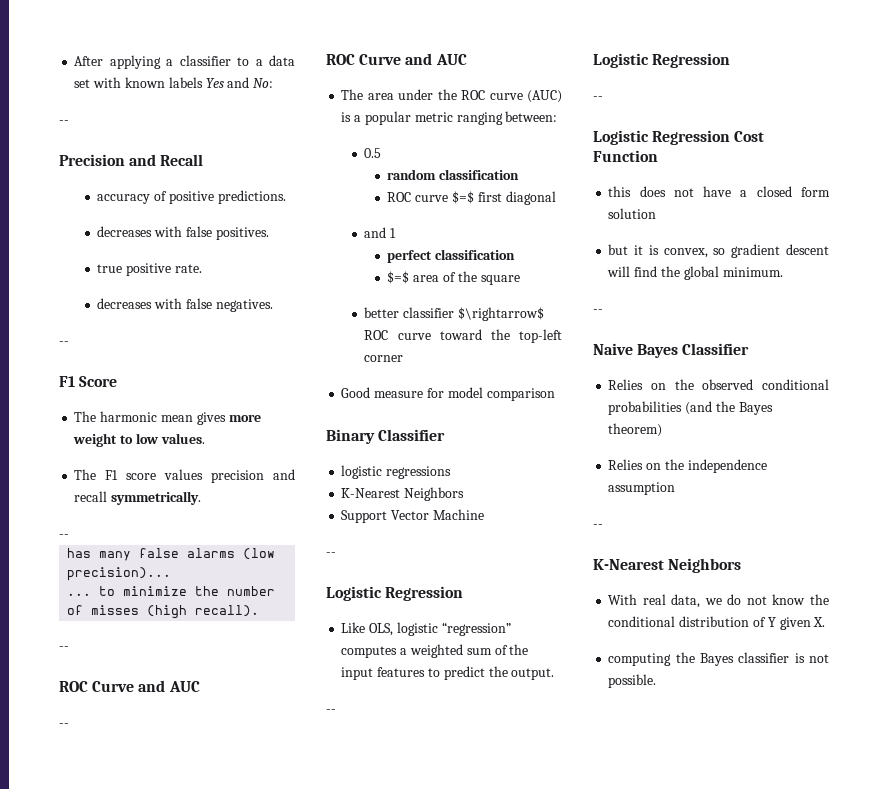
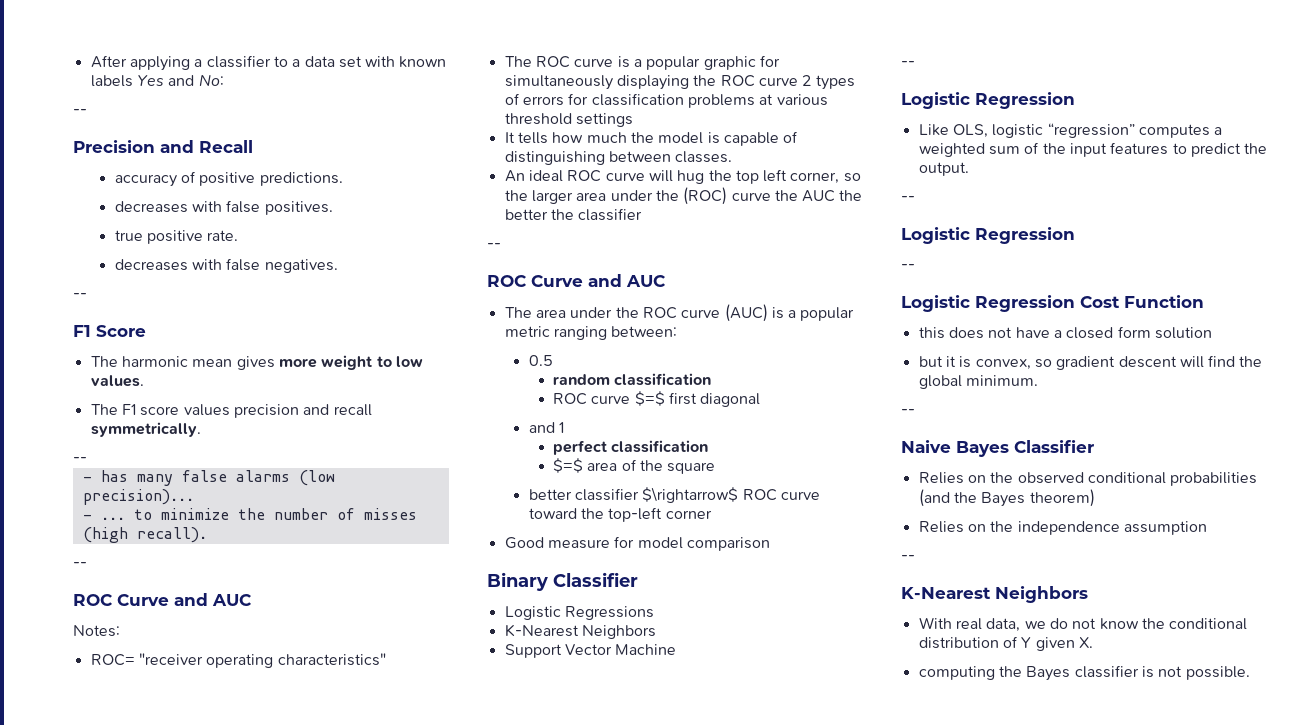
(69, 536) none -> [82,476,92,482] -
(172, 574) none -> [82,514,92,520] -
(200, 686) none -> [73,625,120,637] [90,653,386,668] [504,55,780,70] [504,75,855,90] [504,93,828,108] [504,113,633,127] [504,131,799,146] [504,151,733,165] [504,169,861,184] [504,187,863,205] [504,208,643,221] // Notes: // ROC= "receiver operating characteristics" // The ROC curve is a popular graphic for simultaneously displaying the ROC curve 2 types of errors for classification problems at various threshold settings // It tells how much the model is capable of distinguishing between classes. // An ideal ROC curve will hug the top left corner, so the larger area under the (ROC) curve the AUC the better the classifier
[341,465,452,479] logistic regressions -> [504,606,654,620] Logistic Regressions

